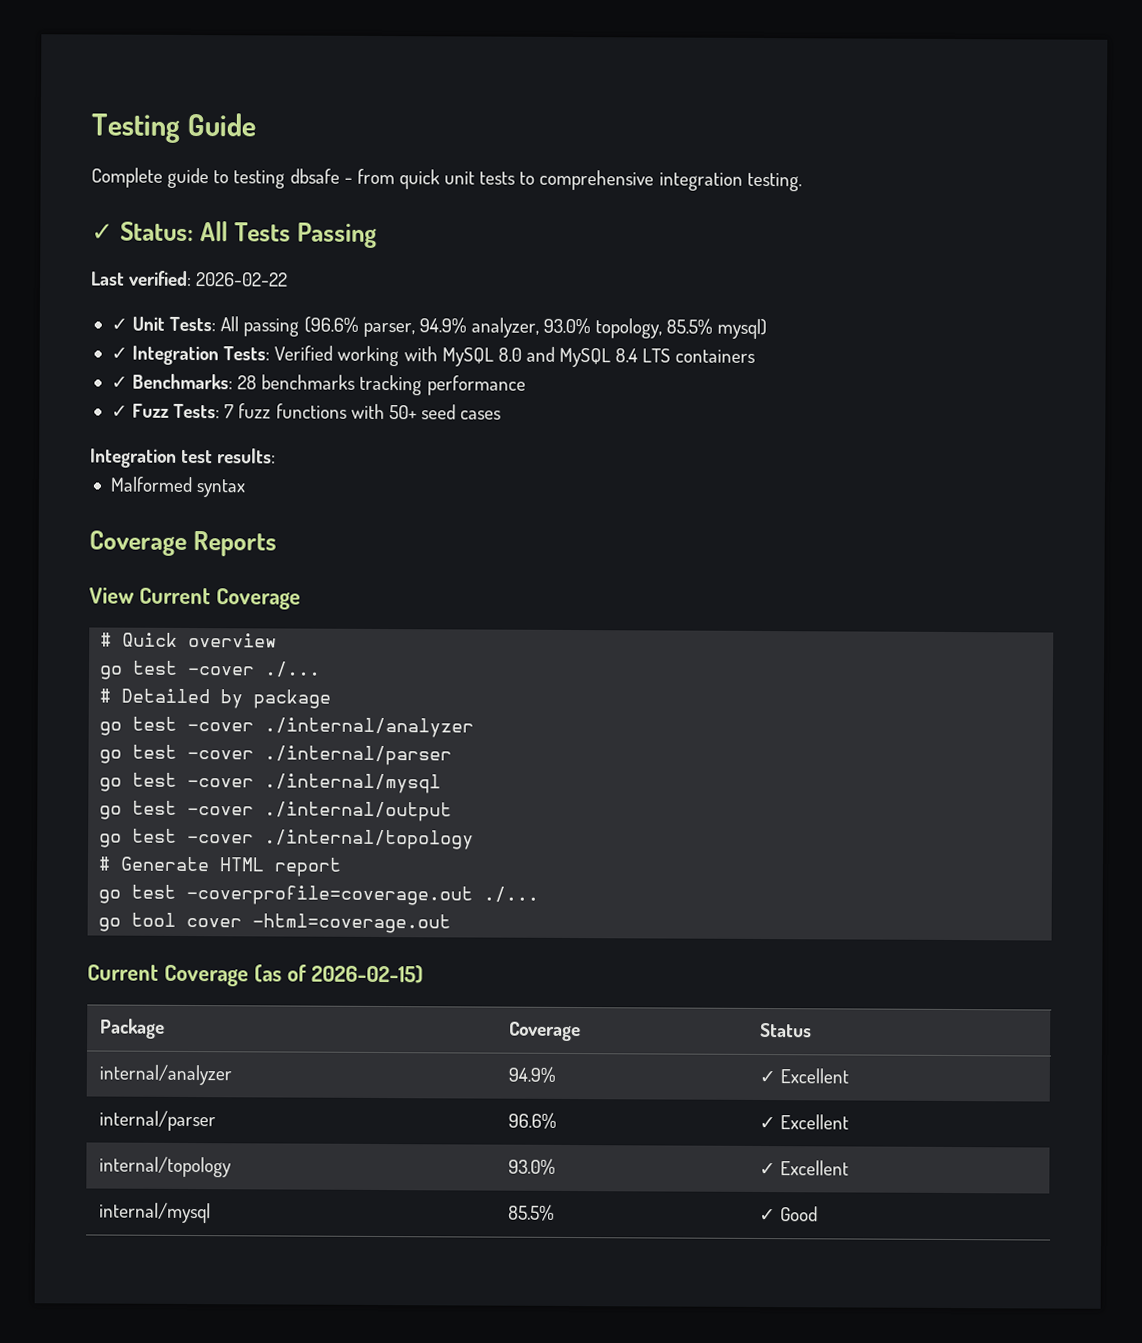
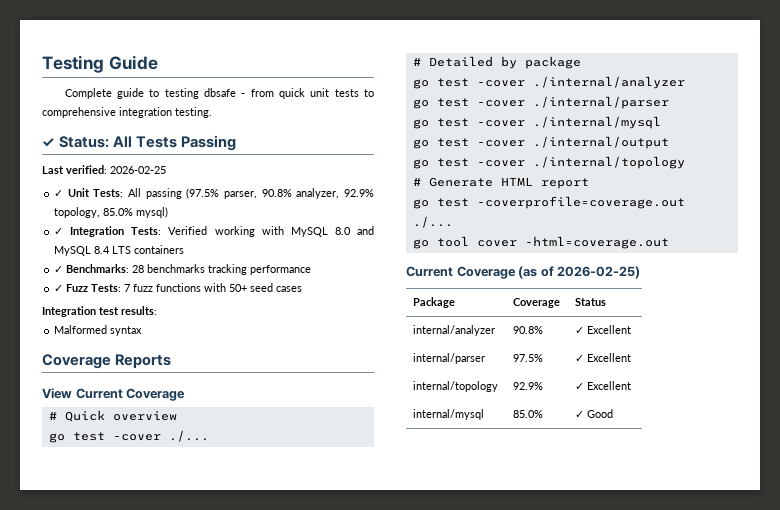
[196,272,289,287] 2026-02-22 -> [110,166,166,174] 2026-02-25
[303,316,714,339] (96.6% parser, 94.9% analyzer, 93.0% topology, 85.5% -> [186,188,374,199] [54,207,134,218] (97.5% parser, 90.8% analyzer, 92.9% topology, 85.0%
[310,964,424,984] 2026-02-15) -> [557,266,641,279] 2026-02-25)
[507,1066,556,1083] 94.9% -> [513,326,544,334] 90.8%
[507,1112,557,1129] 96.6% -> [513,354,544,362] 97.5%
[507,1158,556,1175] 93.0% -> [513,382,544,390] 92.9%
[507,1204,555,1221] 85.5% -> [513,410,544,418] 85.0%

